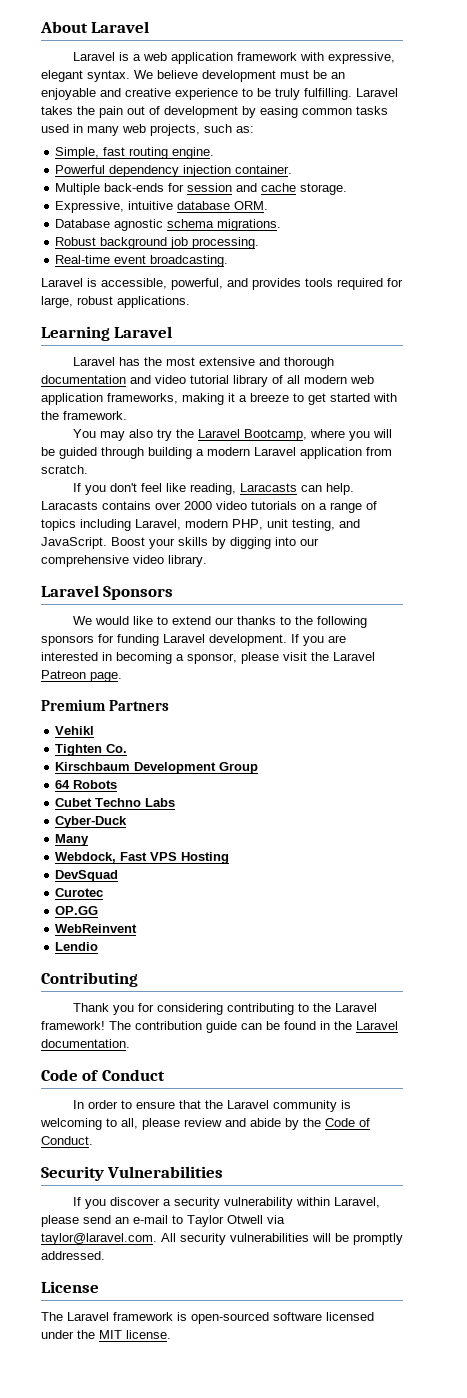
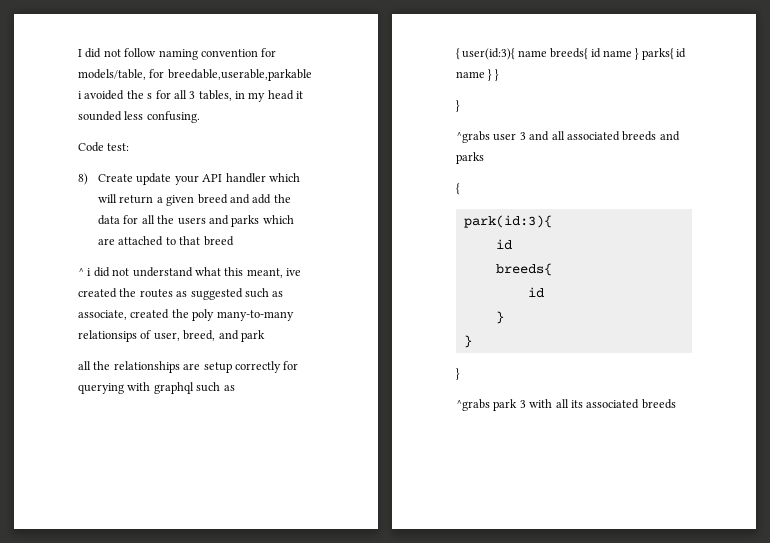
[40,21,150,33] [72,52,395,64] [41,70,345,82] [41,88,398,100] [41,106,388,118] [41,124,254,136] [55,147,215,159] [55,165,293,177] [55,183,348,195] [55,201,269,213] [55,219,282,231] [55,237,260,249] [55,255,229,267] [41,278,403,290] [41,296,190,308] [41,326,173,341] [72,357,334,369] [41,375,374,387] [41,393,397,405] [41,411,127,420] [72,429,392,441] [41,447,392,459] [41,465,88,474] [72,483,354,495] [41,501,377,513] [41,519,360,531] [41,537,319,549] [41,555,207,567] [41,585,174,600] [72,616,367,628] [41,634,346,646] [41,652,375,664] [41,670,122,682] [41,699,170,711] [55,726,95,735] [55,744,128,756] [55,762,259,774] [55,780,118,789] [55,798,176,807] [55,816,128,828] [55,834,90,846] [55,852,230,864] [55,870,119,882] [55,888,104,897] [55,906,99,915] [55,924,138,933] [55,942,99,951] [41,972,138,987] [72,1003,377,1015] [41,1021,398,1033] [41,1039,130,1048] [41,1069,165,1081] [72,1100,351,1112] [40,1118,370,1130] [41,1136,93,1145] [41,1166,224,1181] [72,1197,380,1209] [41,1215,285,1227] [41,1233,403,1245] [41,1251,105,1260] [41,1281,99,1293] [41,1312,374,1324] [41,1330,171,1339] About Laravel // Laravel is a web application framework with expressive, elegant syntax. We believe development must be an enjoyable and creative experience to be truly fulfilling. Laravel takes the pain out of development by easing common tasks used in many web projects, such as: // Simple, fast routing engine. // Powerful dependency injection container. // Multiple back-ends for session and cache storage. // Expressive, intuitive database ORM. // Database agnostic schema migrations. // Robust background job processing. // Real-time event broadcasting. // Laravel is accessible, powerful, and provides tools required for large, robust applications. // Learning Laravel // Laravel has the most extensive and thorough documentation and video tutorial library of all modern web application frameworks, making it a breeze to get started with the framework. // You may also try the Laravel Bootcamp, where you will be guided through building a modern Laravel application from scratch. // If you don't feel like reading, Laracasts can help. Laracasts contains over 2000 video tutorials on a range of topics including Laravel, modern PHP, unit testing, and JavaScript. Boost your skills by digging into our comprehensive video library. // Laravel Sponsors // We would like to extend our thanks to the following sponsors for funding Laravel development. If you are interested in becoming a sponsor, please visit the Laravel Patreon page. // Premium Partners // Vehikl // Tighten Co. // Kirschbaum Development Group // 64 Robots // Cubet Techno Labs // Cyber-Duck // Many // Webdock, Fast VPS Hosting // DevSquad // Curotec // OP.GG // WebReinvent // Lendio // Contributing // Thank you for considering contributing to the Laravel framework! The contribution guide can be found in the Laravel documentation. // Code of Conduct // In order to ensure that the Laravel community is welcoming to all, please review and abide by the Code of Conduct. // Security Vulnerabilities // If you discover a security vulnerability within Laravel, please send an e-mail to Taylor Otwell via taylor@laravel.com. All security vulnerabilities will be promptly addressed. // License // The Laravel framework is open-sourced software licensed under the MIT license. -> [78,48,277,60] [78,69,312,81] [78,90,304,102] [78,111,200,123] [78,142,130,152] [78,173,300,185] [98,194,291,206] [98,215,294,227] [98,236,234,246] [78,267,301,278] [78,288,284,300] [78,309,294,321] [78,330,265,342] [78,361,299,373] [78,382,235,394] [456,48,686,60] [456,69,499,81] [456,100,460,112] [456,131,680,143] [456,152,484,164] [456,183,460,195] [463,215,552,228] [495,239,512,250] [495,263,552,276] [527,287,544,298] [495,311,504,324] [463,335,472,348] [456,368,460,380] [456,399,676,411] I did not follow naming convention for models/table, for breedable,userable,parkable i avoided the s for all 3 tables, in my head it sounded less confusing. // Code test: // 8) Create update your API handler which will return a given breed and add the data for all the users and parks which are attached to that breed // ^ i did not understand what this meant, ive created the routes as suggested such as associate, created the poly many-to-many relationsips of user, breed, and park // all the relationships are setup correctly for querying with graphql such as // { user(id:3){ name breeds{ id name } parks{ id name } } // } // ^grabs user 3 and all associated breeds and parks // { // park(id:3){ // id // breeds{ // id // } // } // } // ^grabs park 3 with all its associated breeds

